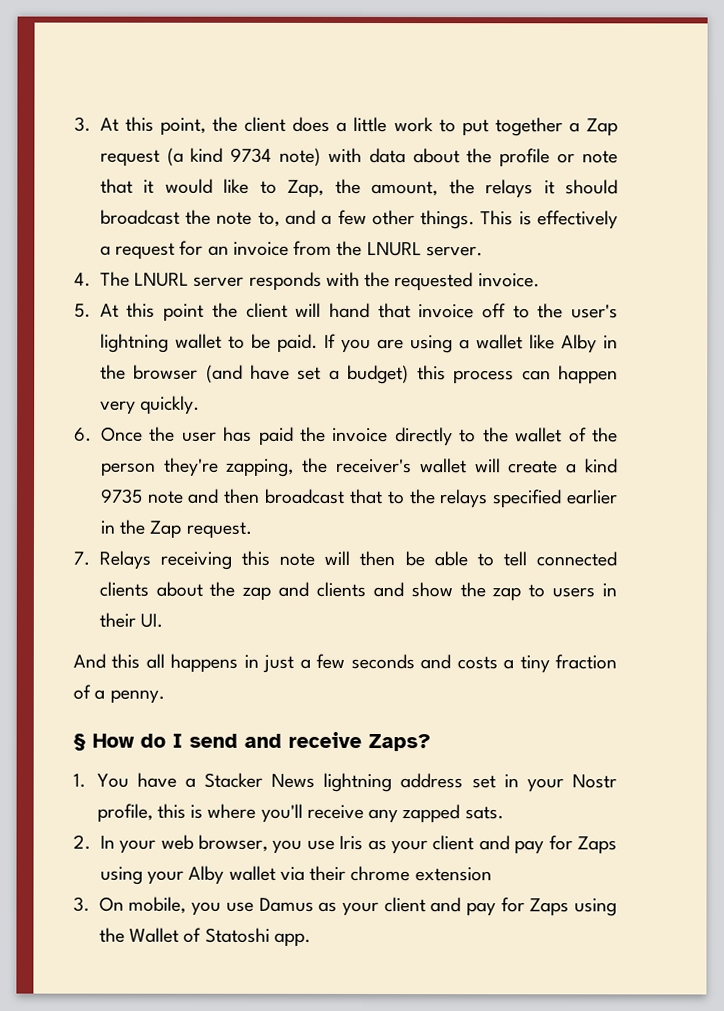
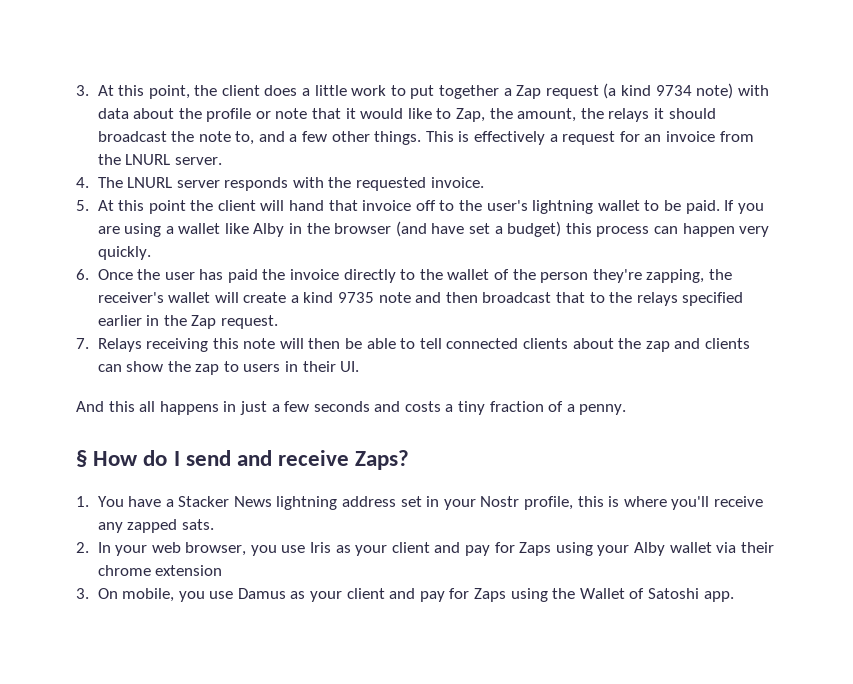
[372,582,404,598] and -> [97,364,122,372] can
[204,927,270,943] Statoshi -> [647,588,699,599] Satoshi

